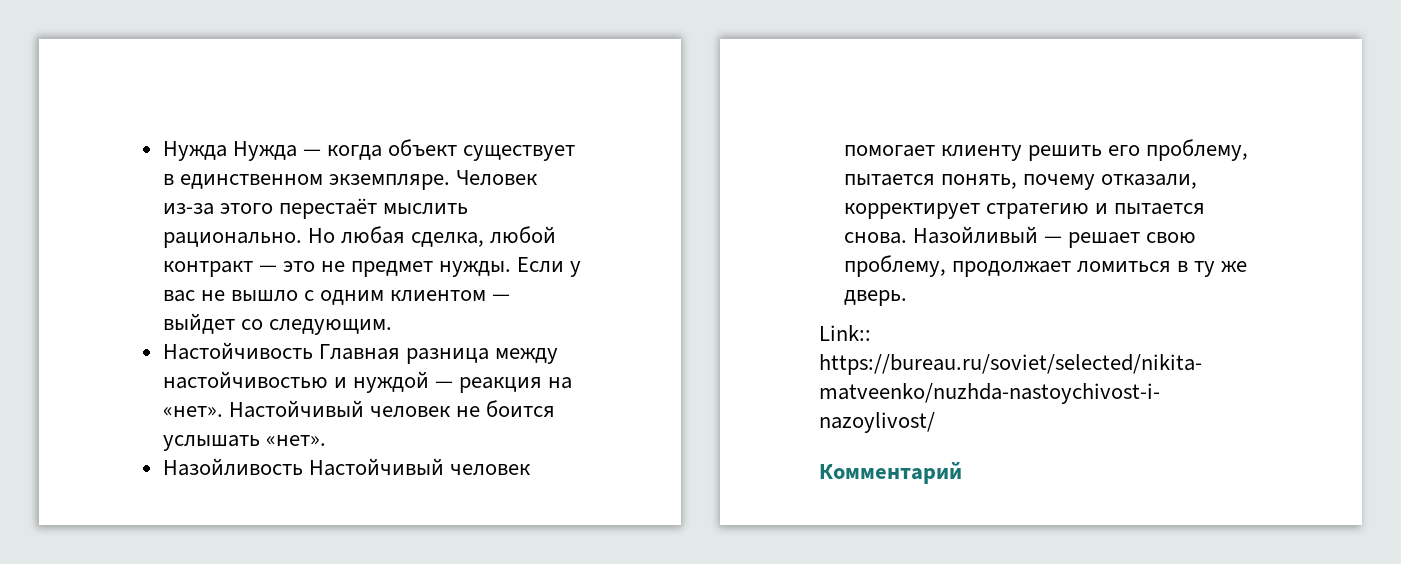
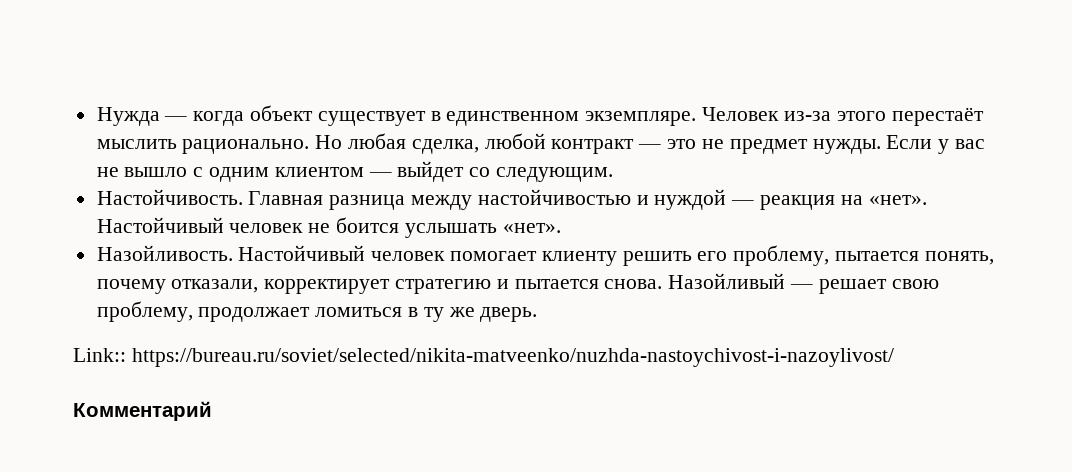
[162,141,297,161] Нужда Нужда -> [96,107,160,126] Нужда
[162,342,313,360] Настойчивость -> [96,189,243,205] Настойчивость.
[162,458,303,476] Назойливость -> [96,245,233,261] Назойливость.

